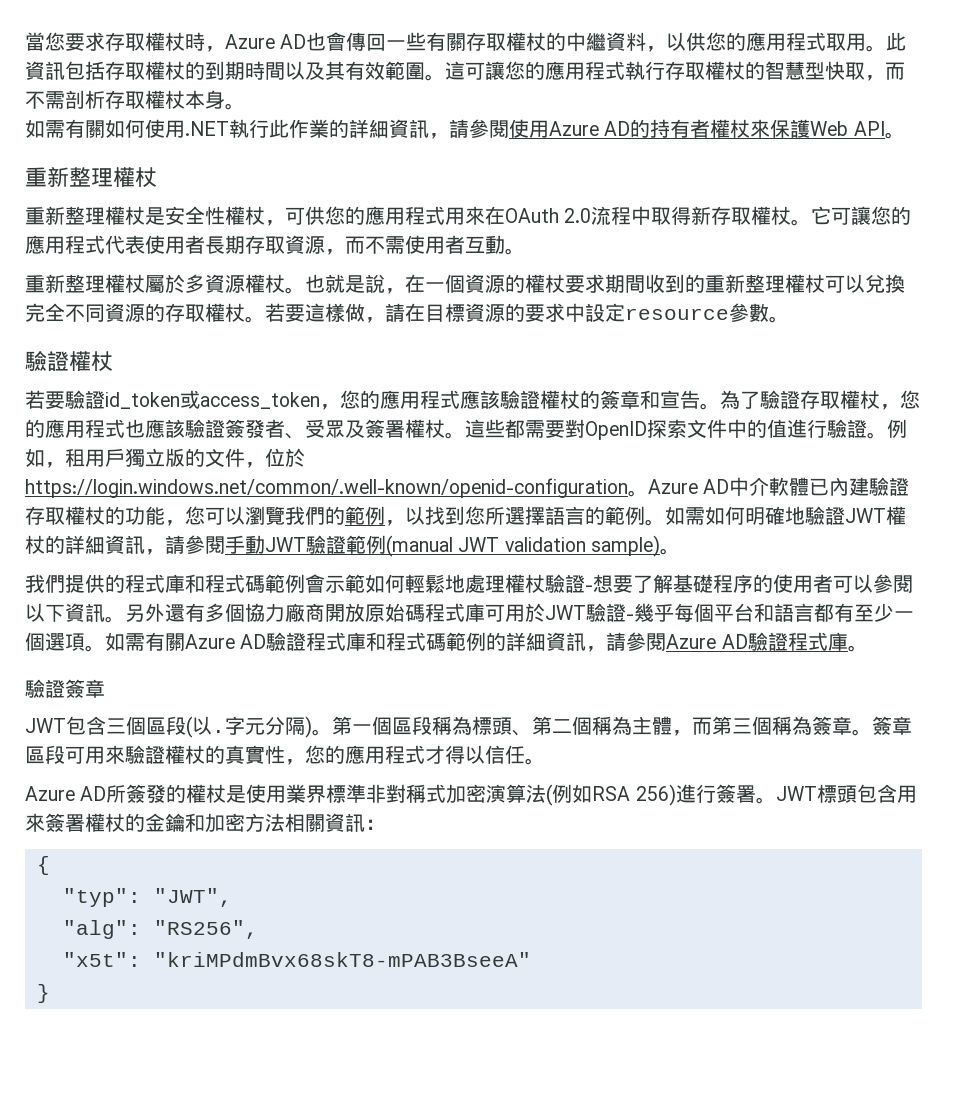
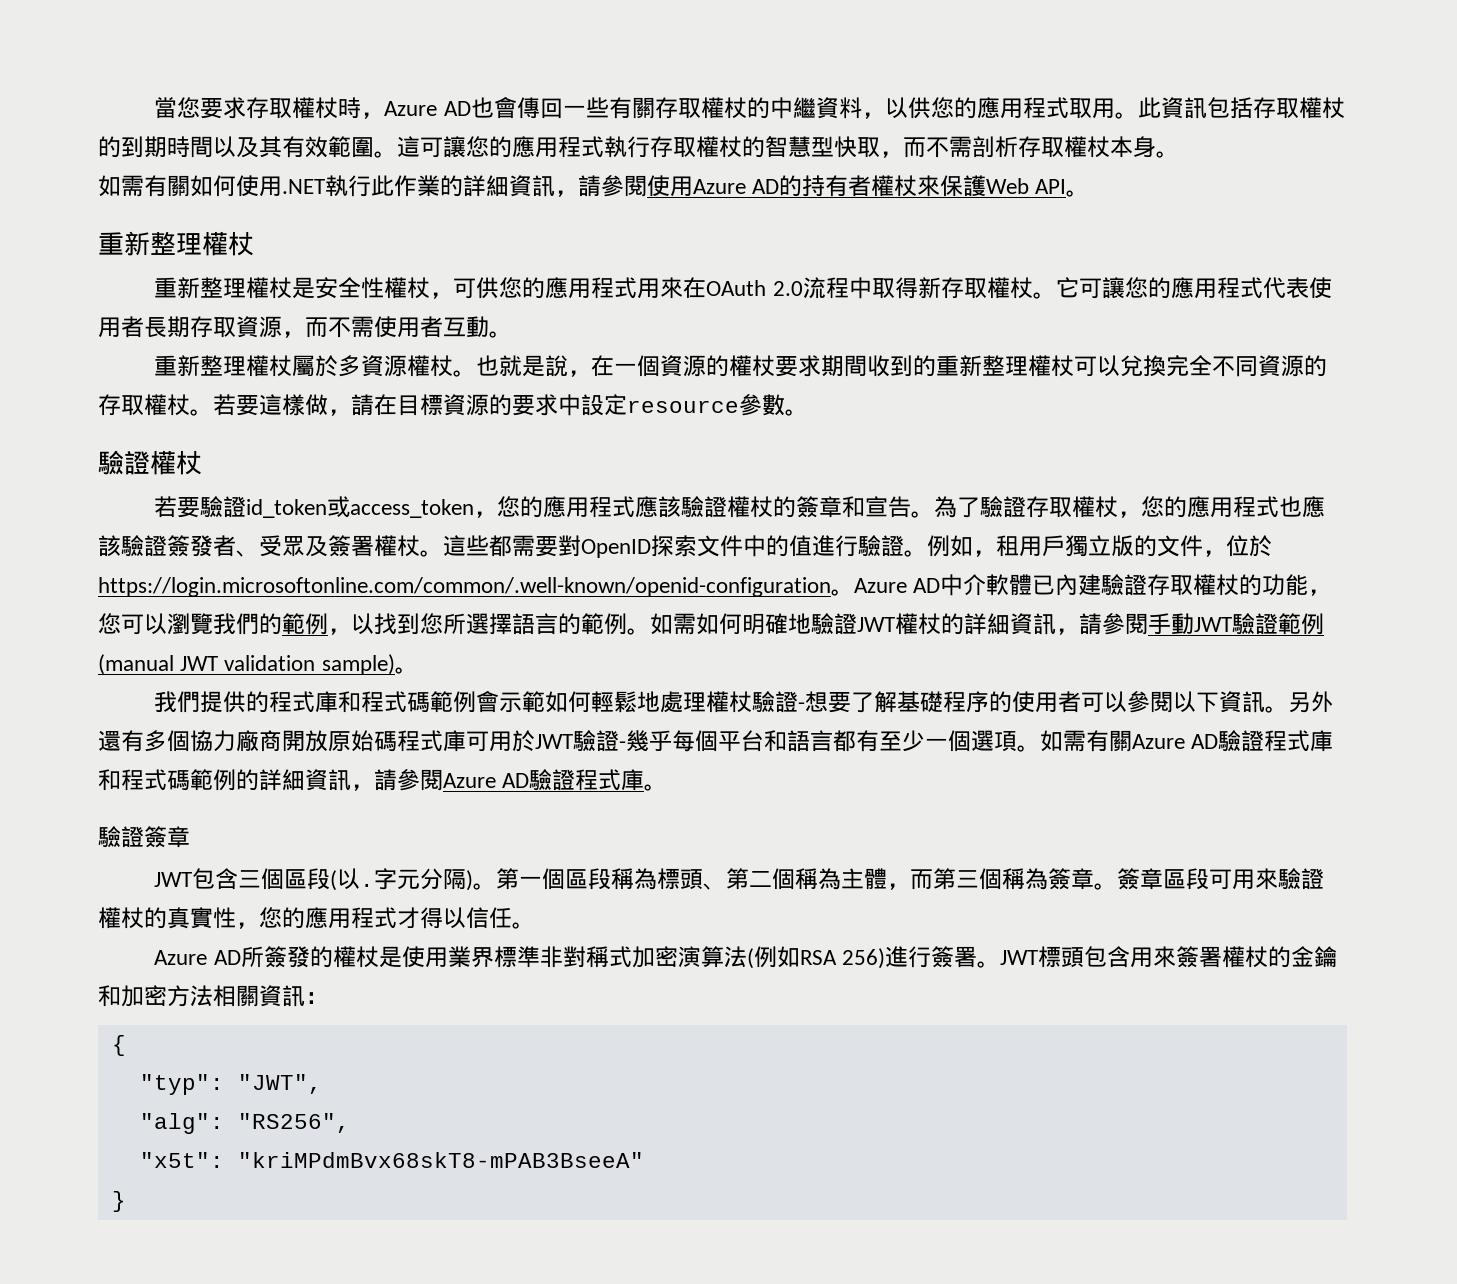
[25,478,628,498] https://login.windows.net/common/.well-known/openid-configuration -> [98,577,831,597] https://login.microsoftonline.com/common/.well-known/openid-configuration

